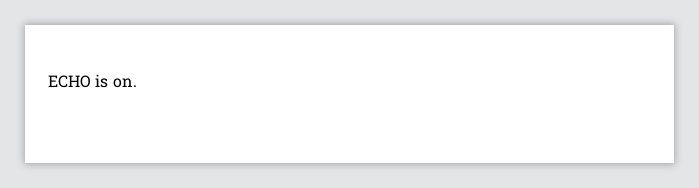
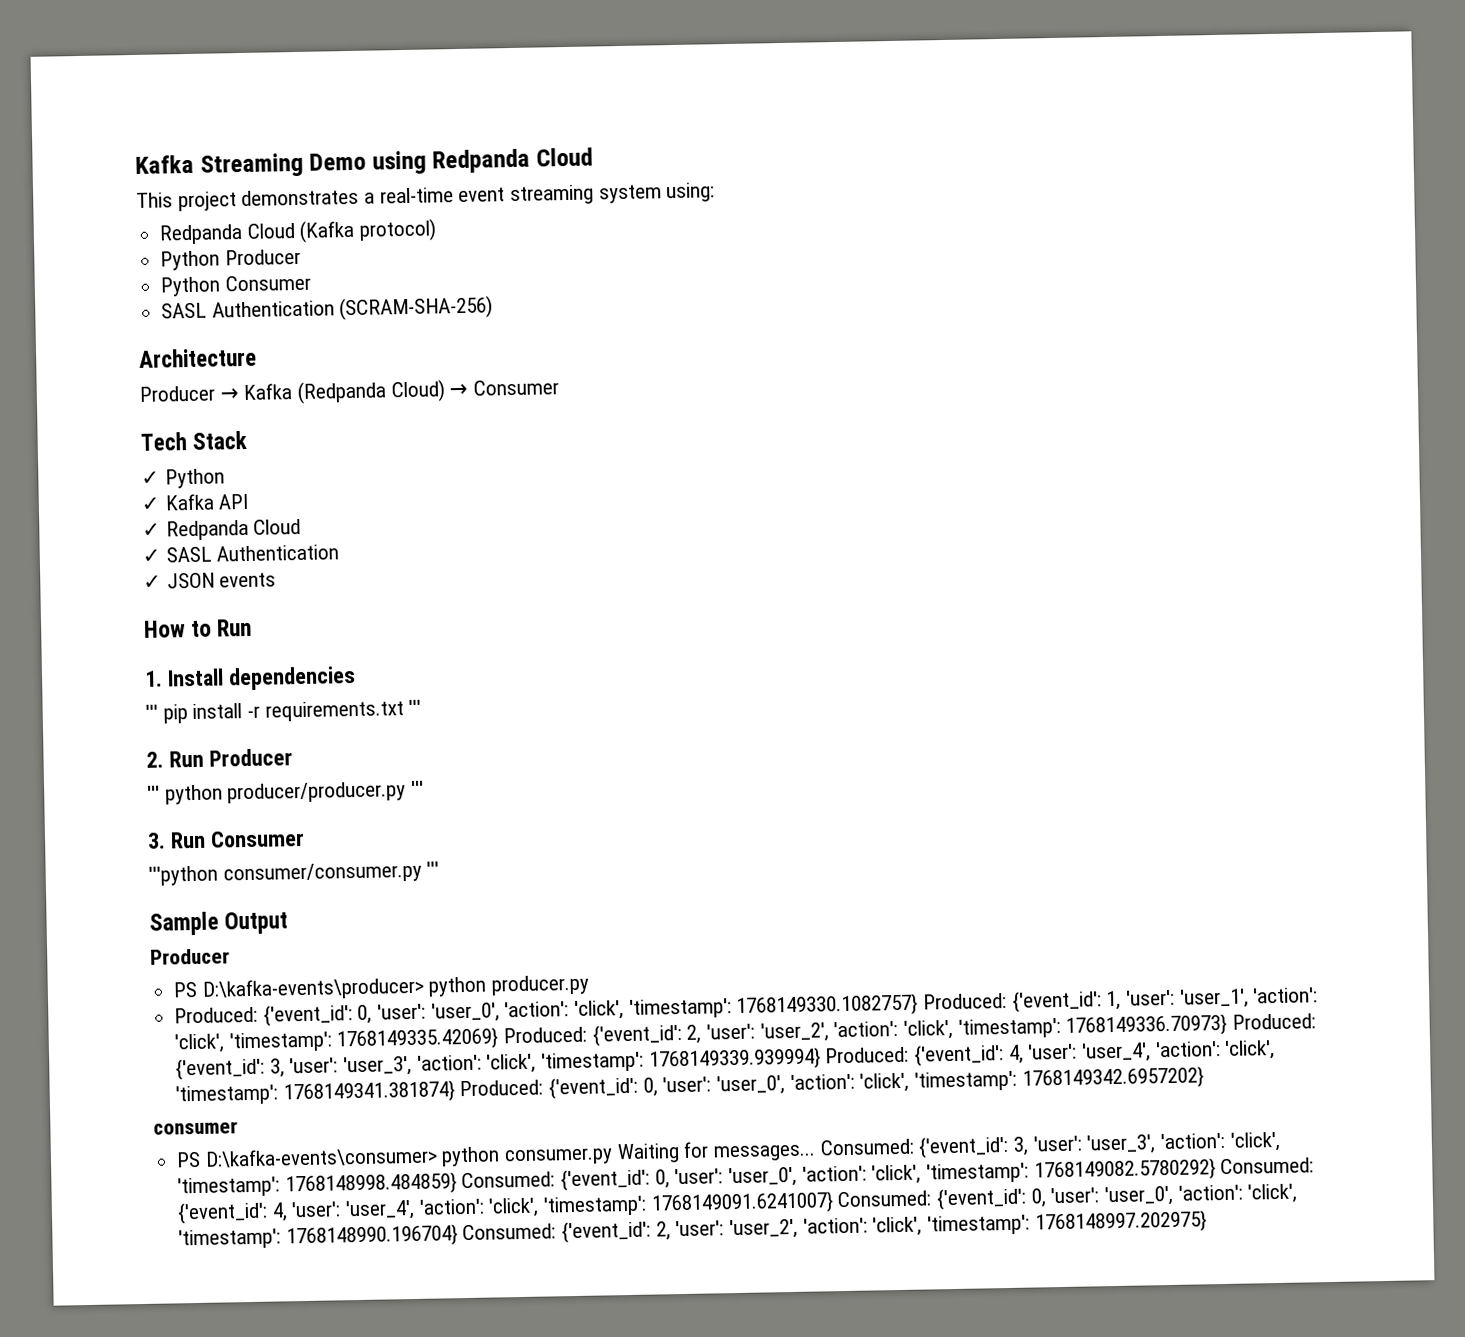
[48,74,137,88] ECHO is on. -> [135,147,594,178] [136,182,716,212] [159,218,438,245] [160,248,301,271] [160,274,311,297] [161,295,494,321] [139,347,257,368] [139,379,560,404] [140,430,248,451] [141,468,225,489] [141,493,250,511] [142,518,302,541] [142,544,340,563] [143,572,277,589] [144,618,253,638] [144,665,356,691] [145,699,422,724] [146,748,293,768] [147,780,425,805] [147,829,305,849] [148,861,440,886] [149,911,289,936] [150,948,230,965] [173,974,590,1001] [174,987,1319,1027] [174,1013,1317,1054] [175,1040,1276,1081] [175,1066,1204,1106] [153,1121,238,1135] [176,1131,1281,1168] [177,1157,1315,1198] [177,1183,1298,1225] [178,1210,1207,1250] Kafka Streaming Demo using Redpanda Cloud // This project demonstrates a real-time event streaming system using: // Redpanda Cloud (Kafka protocol) // Python Producer // Python Consumer // SASL Authentication (SCRAM-SHA-256) // Architecture // Producer → Kafka (Redpanda Cloud) → Consumer // Tech Stack // ✓ Python // ✓ Kafka API // ✓ Redpanda Cloud // ✓ SASL Authentication // ✓ JSON events // How to Run // 1. Install dependencies // ''' pip install -r requirements.txt ''' // 2. Run Producer // ''' python producer/producer.py ''' // 3. Run Consumer // '''python consumer/consumer.py ''' // Sample Output // Producer // PS D:\kafka-events\producer> python producer.py // Produced: {'event_id': 0, 'user': 'user_0', 'action': 'click', 'timestamp': 1768149330.1082757} Produced: {'event_id': 1, 'user': 'user_1', 'action': 'click', 'timestamp': 1768149335.42069} Produced: {'event_id': 2, 'user': 'user_2', 'action': 'click', 'timestamp': 1768149336.70973} Produced: {'event_id': 3, 'user': 'user_3', 'action': 'click', 'timestamp': 1768149339.939994} Produced: {'event_id': 4, 'user': 'user_4', 'action': 'click', 'timestamp': 1768149341.381874} Produced: {'event_id': 0, 'user': 'user_0', 'action': 'click', 'timestamp': 1768149342.6957202} // consumer // PS D:\kafka-events\consumer> python consumer.py Waiting for messages... Consumed: {'event_id': 3, 'user': 'user_3', 'action': 'click', 'timestamp': 1768148998.484859} Consumed: {'event_id': 0, 'user': 'user_0', 'action': 'click', 'timestamp': 1768149082.5780292} Consumed: {'event_id': 4, 'user': 'user_4', 'action': 'click', 'timestamp': 1768149091.6241007} Consumed: {'event_id': 0, 'user': 'user_0', 'action': 'click', 'timestamp': 1768148990.196704} Consumed: {'event_id': 2, 'user': 'user_2', 'action': 'click', 'timestamp': 1768148997.202975}

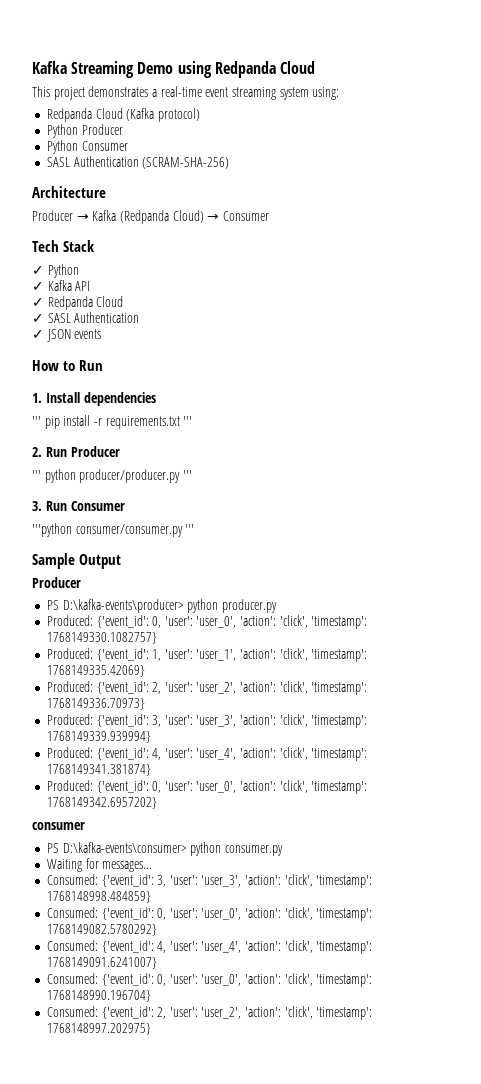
(919, 1005) none -> (157, 638) //
(499, 1039) none -> (145, 671) //
(1228, 1025) none -> (145, 704) //
(821, 1059) none -> (151, 737) //
(455, 1092) none -> (151, 770) //
(614, 1156) none -> (283, 850) //
(817, 1153) none -> (153, 866) //
(457, 1184) none -> (151, 897) //
(1216, 1170) none -> (157, 930) //
(834, 1203) none -> (157, 963) //
(458, 1236) none -> (151, 996) //

